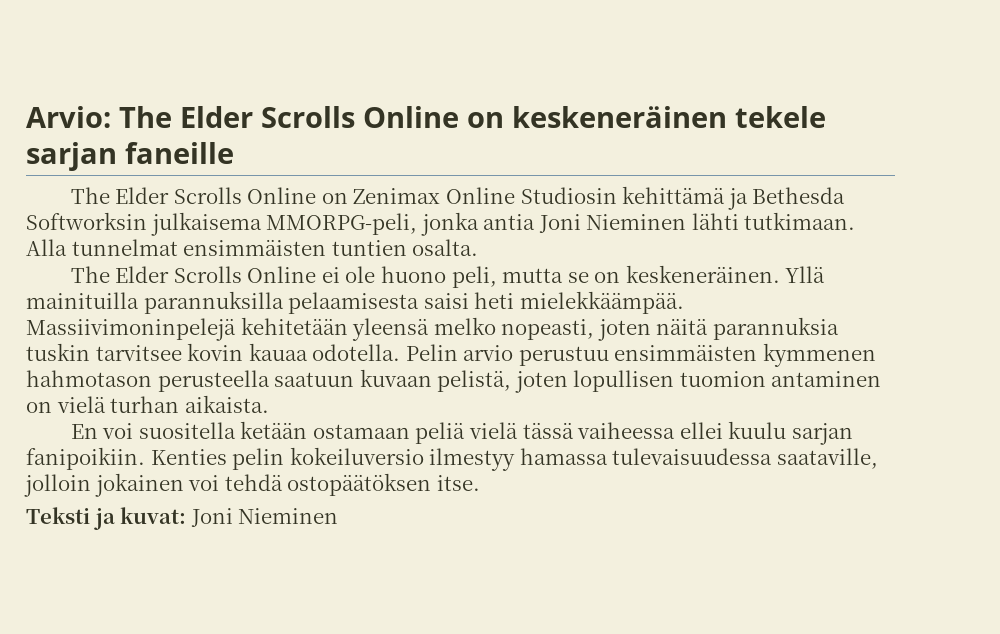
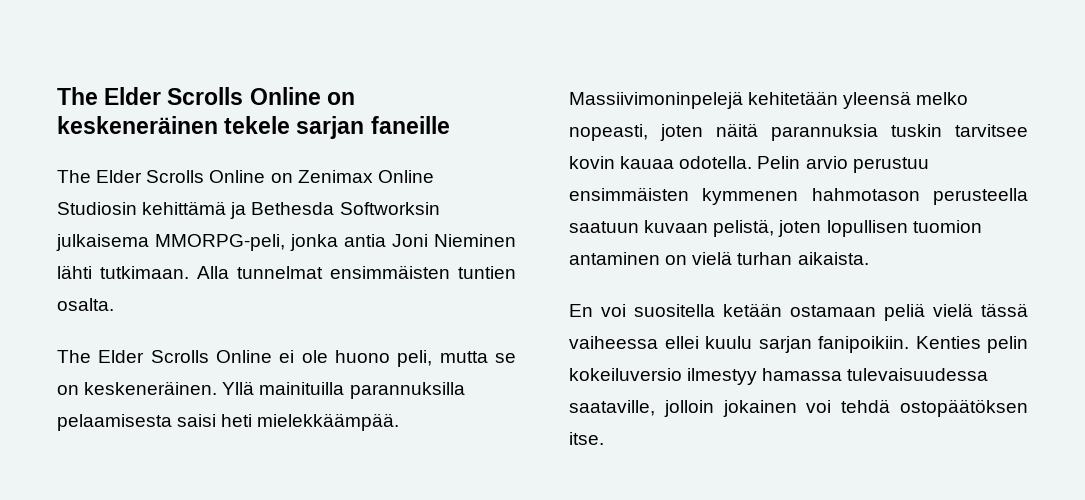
[26,106,111,128] Arvio: -> (57, 96) none
[26,507,339,530] // Teksti ja kuvat: Joni Nieminen -> (604, 438) none

